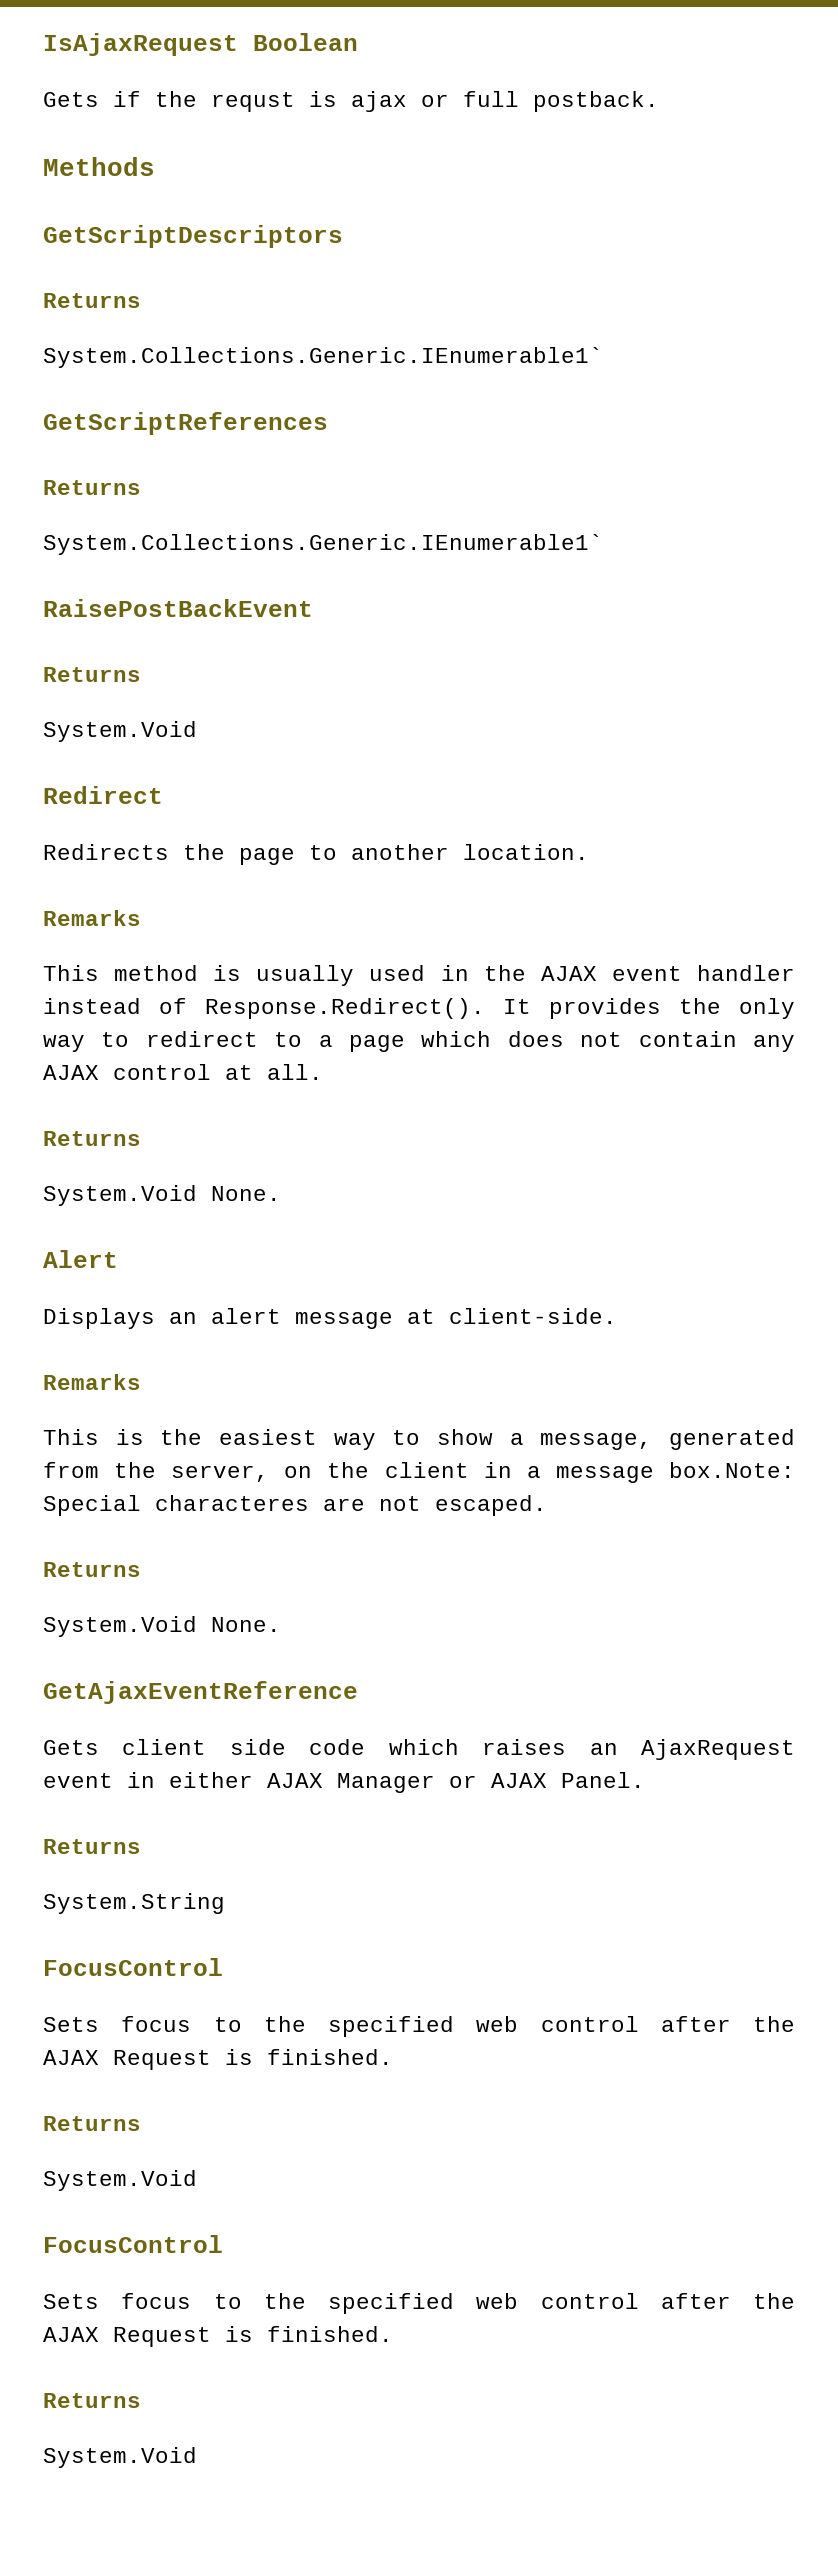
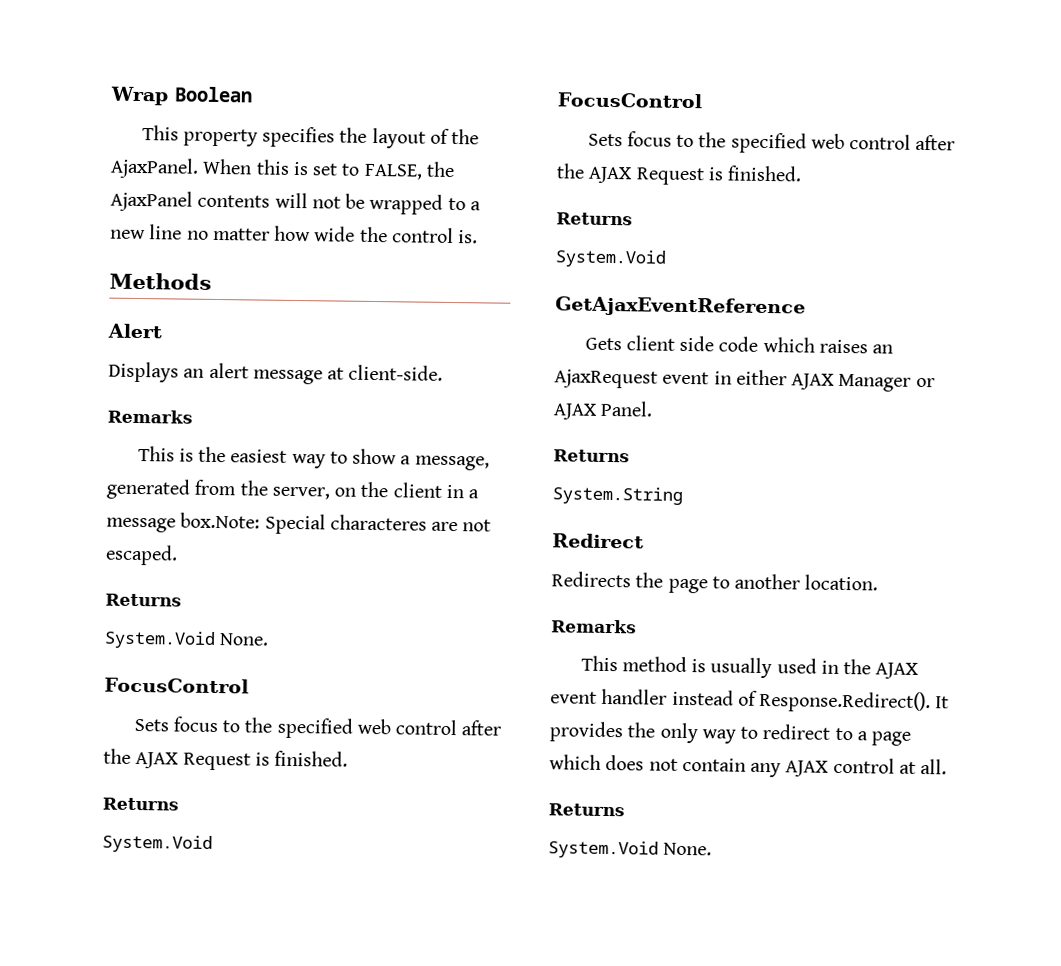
[43,33,238,56] IsAjaxRequest -> [110,86,169,106] Wrap
[43,91,659,112] [43,157,155,176] [43,225,343,248] [43,293,141,308] [43,347,603,368] [43,412,328,435] [43,480,141,495] [43,534,603,555] [43,599,313,617] [43,667,141,682] [43,721,197,742] Gets if the requst is ajax or full postback. // Methods // GetScriptDescriptors // Returns // System.Collections.Generic.IEnumerable1` // GetScriptReferences // Returns // System.Collections.Generic.IEnumerable1` // RaisePostBackEvent // Returns // System.Void -> [141,125,480,149] [110,157,455,180] [110,190,481,215] [110,224,479,244] [109,272,212,290] [107,323,162,339] [108,361,444,385] [107,409,193,424] [137,445,490,471] [106,478,480,500] [106,512,492,535] [105,544,178,566] [105,593,182,607] [104,630,270,649] [104,677,249,694] [133,716,502,739] [103,748,349,771] [102,797,179,811] [102,834,213,853] [557,92,702,109] [587,131,956,154] [556,163,803,186] [556,212,633,226] [555,249,666,268] [555,296,806,318] [584,335,894,354] [554,369,935,392] [553,400,654,420] [553,449,630,463] [552,486,683,505] This property specifies the layout of the AjaxPanel. When this is set to FALSE, the AjaxPanel contents will not be wrapped to a new line no matter how wide the control is. // Methods // Alert // Displays an alert message at client-side. // Remarks // This is the easiest way to show a message, generated from the server, on the client in a message box.Note: Special characteres are not escaped. // Returns // System.Void None. // FocusControl // Sets focus to the specified web control after the AJAX Request is finished. // Returns // System.Void // FocusControl // Sets focus to the specified web control after the AJAX Request is finished. // Returns // System.Void // GetAjaxEventReference // Gets client side code which raises an AjaxRequest event in either AJAX Manager or AJAX Panel. // Returns // System.String
[43,1250,118,1268] [43,1308,617,1329] [43,1374,141,1390] [43,1429,796,1450] [43,1462,795,1483] [43,1495,547,1516] [43,1562,141,1577] [43,1616,281,1637] [43,1681,358,1704] [43,1739,796,1760] [43,1772,645,1793] [43,1839,141,1854] [43,1893,225,1914] [43,1958,223,1976] [43,2016,795,2037] [43,2049,393,2070] [43,2116,141,2131] [43,2170,197,2191] [43,2235,223,2253] [43,2293,795,2314] [43,2326,393,2347] [43,2393,141,2408] [43,2447,197,2468] // Alert // Displays an alert message at client-side. // Remarks // This is the easiest way to show a message, generated from the server, on the client in a message box.Note: Special characteres are not escaped. // Returns // System.Void None. // GetAjaxEventReference // Gets client side code which raises an AjaxRequest event in either AJAX Manager or AJAX Panel. // Returns // System.String // FocusControl // Sets focus to the specified web control after the AJAX Request is finished. // Returns // System.Void // FocusControl // Sets focus to the specified web control after the AJAX Request is finished. // Returns // System.Void -> (713, 849) none

